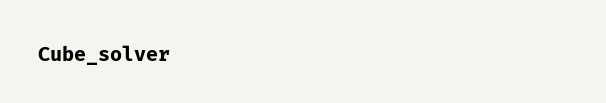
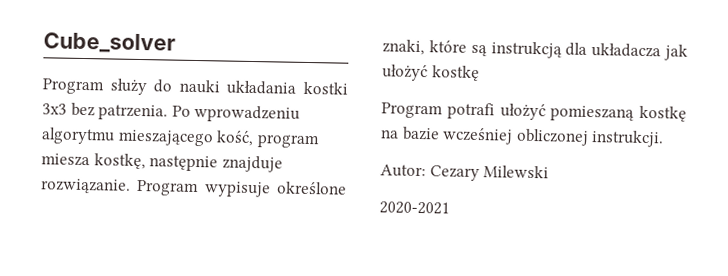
(170, 55) none -> [42,78,348,96] [42,102,301,123] [41,127,320,149] [41,153,283,173] [40,178,347,198] [382,39,688,61] [382,64,480,82] [381,102,687,122] [380,126,665,148] [380,164,550,182] [379,201,450,215] // Program służy do nauki układania kostki 3x3 bez patrzenia. Po wprowadzeniu algorytmu mieszającego kość, program miesza kostkę, następnie znajduje rozwiązanie. Program wypisuje określone znaki, które są instrukcją dla układacza jak ułożyć kostkę // Program potrafi ułożyć pomieszaną kostkę na bazie wcześniej obliczonej instrukcji. // Autor: Cezary Milewski // 2020-2021

